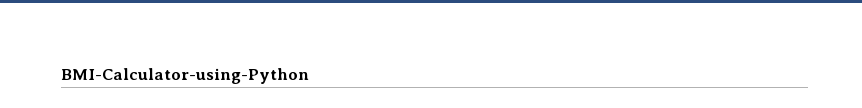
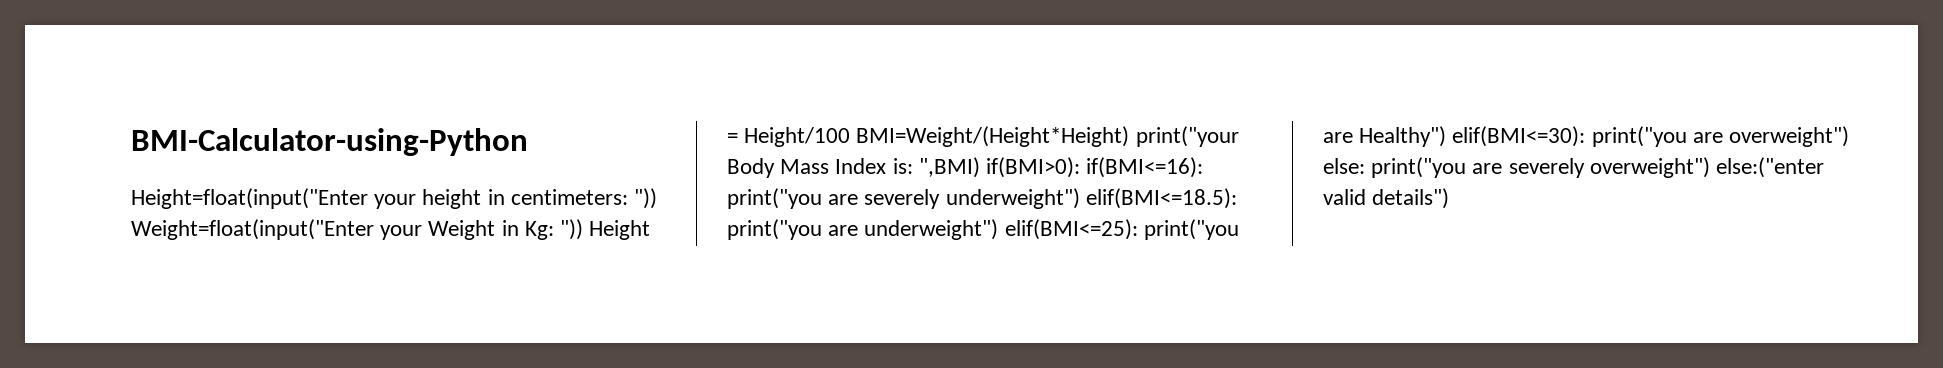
(309, 76) none -> [131,188,658,209] [131,219,651,240] [727,126,1239,147] [727,157,1204,178] [727,188,1237,209] [727,219,1239,240] [1323,126,1850,147] [1323,157,1825,178] [1323,188,1450,209] // Height=float(input("Enter your height in centimeters: ")) Weight=float(input("Enter your Weight in Kg: ")) Height = Height/100 BMI=Weight/(Height*Height) print("your Body Mass Index is: ",BMI) if(BMI>0): if(BMI<=16): print("you are severely underweight") elif(BMI<=18.5): print("you are underweight") elif(BMI<=25): print("you are Healthy") elif(BMI<=30): print("you are overweight") else: print("you are severely overweight") else:("enter valid details")

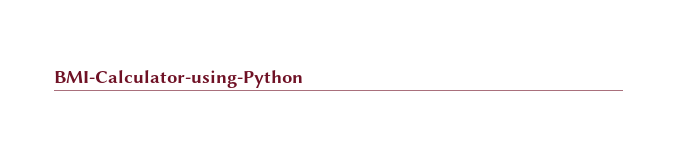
[131,188,658,209] [131,219,651,240] [727,126,1239,147] [727,157,1204,178] [727,188,1237,209] [727,219,1239,240] [1323,126,1850,147] [1323,157,1825,178] [1323,188,1450,209] // Height=float(input("Enter your height in centimeters: ")) Weight=float(input("Enter your Weight in Kg: ")) Height = Height/100 BMI=Weight/(Height*Height) print("your Body Mass Index is: ",BMI) if(BMI>0): if(BMI<=16): print("you are severely underweight") elif(BMI<=18.5): print("you are underweight") elif(BMI<=25): print("you are Healthy") elif(BMI<=30): print("you are overweight") else: print("you are severely overweight") else:("enter valid details") -> (303, 79) none

